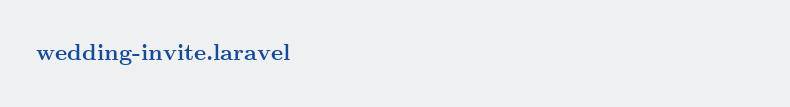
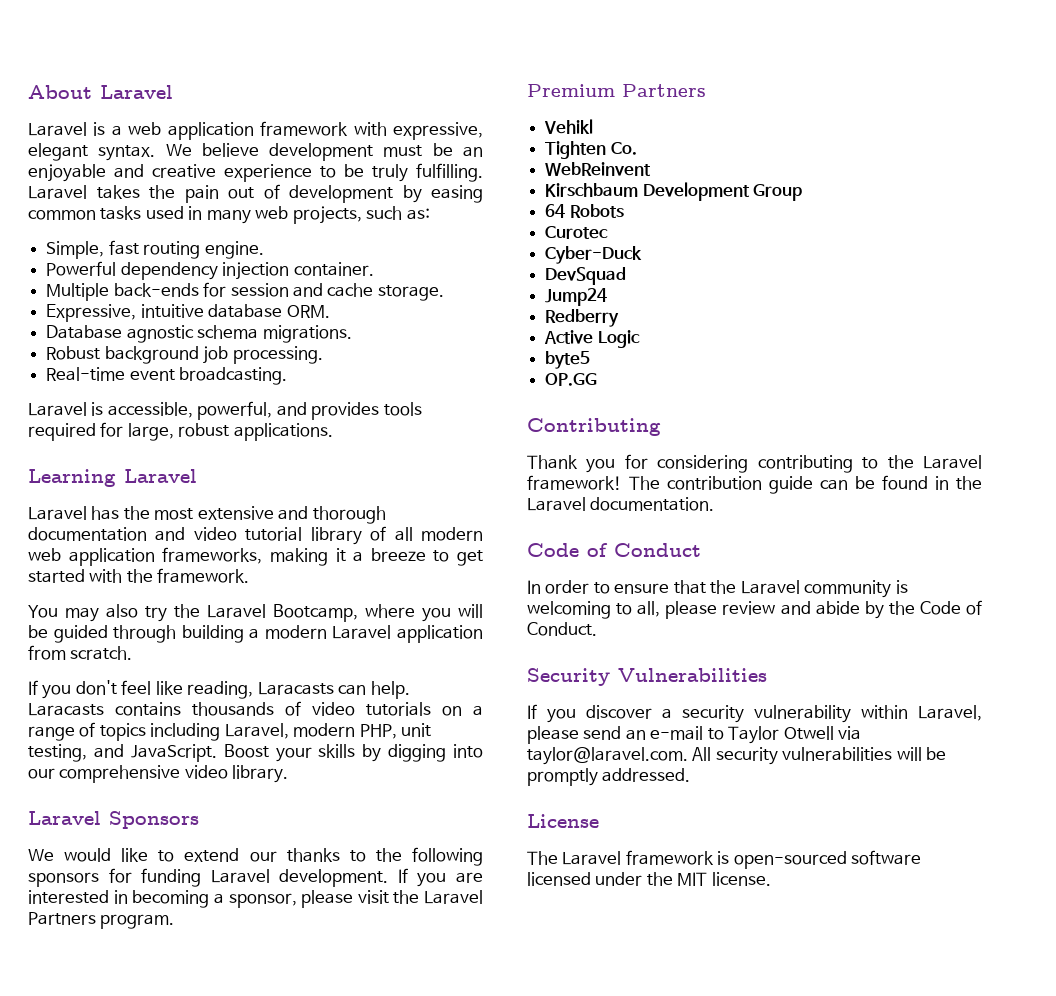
[36,44,290,65] wedding-invite.laravel -> [28,85,173,99] [28,121,483,140] [28,143,484,161] [28,163,484,182] [28,184,483,203] [28,206,430,224] [46,240,264,259] [46,261,374,280] [46,282,444,301] [46,304,330,322] [46,325,352,343] [46,346,323,364] [46,367,288,385] [28,401,422,420] [28,422,333,441] [28,469,197,487] [28,506,386,524] [28,526,483,545] [28,547,483,566] [28,568,250,583] [28,604,483,622] [28,625,483,643] [28,645,133,660] [28,680,410,699] [28,701,484,716] [28,722,432,741] [28,744,483,762] [28,765,289,783] [28,811,199,829] [28,847,484,866] [28,868,483,887] [28,890,483,908] [28,912,175,929] [527,84,706,97] [544,119,594,134] [545,141,637,159] [545,162,652,176] [545,182,803,201] [545,204,624,218] [545,226,609,239] [545,246,643,264] [545,267,627,285] [545,288,608,306] [545,309,620,327] [544,330,640,348] [545,351,591,369] [545,373,598,386] [527,418,661,436] [527,454,982,473] [527,475,982,494] [527,497,715,511] [527,543,701,557] [527,580,908,598] [527,600,982,619] [527,622,597,636] [527,668,767,686] [527,704,982,723] [527,726,862,744] [527,747,947,765] [527,768,691,786] [527,814,599,828] [527,850,922,869] [527,872,771,886] About Laravel // Laravel is a web application framework with expressive, elegant syntax. We believe development must be an enjoyable and creative experience to be truly fulfilling. Laravel takes the pain out of development by easing common tasks used in many web projects, such as: // Simple, fast routing engine. // Powerful dependency injection container. // Multiple back-ends for session and cache storage. // Expressive, intuitive database ORM. // Database agnostic schema migrations. // Robust background job processing. // Real-time event broadcasting. // Laravel is accessible, powerful, and provides tools required for large, robust applications. // Learning Laravel // Laravel has the most extensive and thorough documentation and video tutorial library of all modern web application frameworks, making it a breeze to get started with the framework. // You may also try the Laravel Bootcamp, where you will be guided through building a modern Laravel application from scratch. // If you don't feel like reading, Laracasts can help. Laracasts contains thousands of video tutorials on a range of topics including Laravel, modern PHP, unit testing, and JavaScript. Boost your skills by digging into our comprehensive video library. // Laravel Sponsors // We would like to extend our thanks to the following sponsors for funding Laravel development. If you are interested in becoming a sponsor, please visit the Laravel Partners program. // Premium Partners // Vehikl // Tighten Co. // WebReinvent // Kirschbaum Development Group // 64 Robots // Curotec // Cyber-Duck // DevSquad // Jump24 // Redberry // Active Logic // byte5 // OP.GG // Contributing // Thank you for considering contributing to the Laravel framework! The contribution guide can be found in the Laravel documentation. // Code of Conduct // In order to ensure that the Laravel community is welcoming to all, please review and abide by the Code of Conduct. // Security Vulnerabilities // If you discover a security vulnerability within Laravel, please send an e-mail to Taylor Otwell via taylor@laravel.com. All security vulnerabilities will be promptly addressed. // License // The Laravel framework is open-sourced software licensed under the MIT license.

